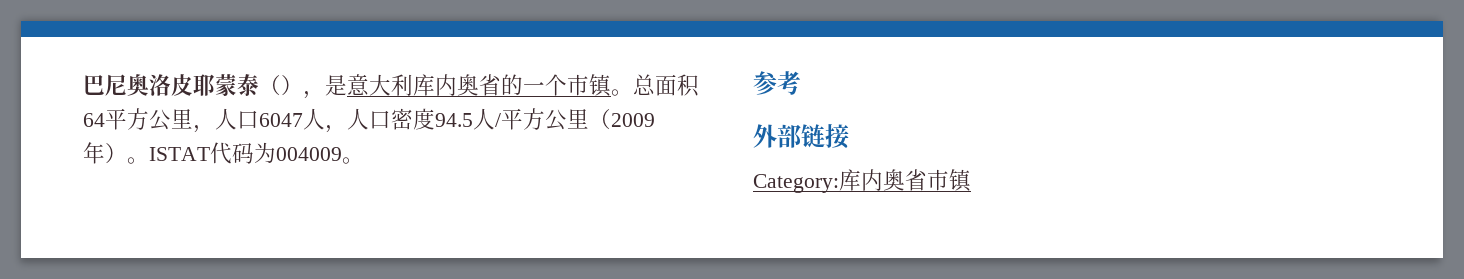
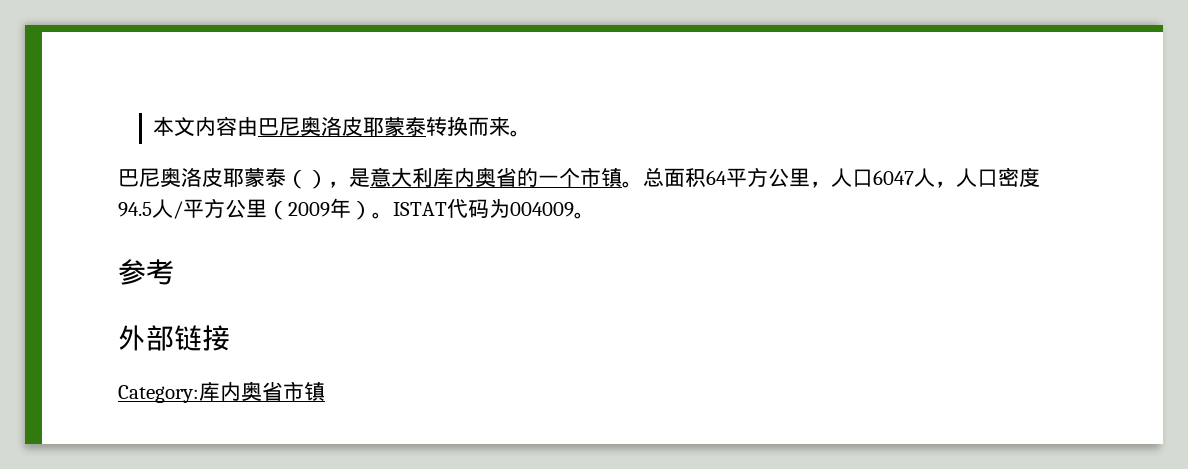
(83, 85) none -> [153,116,532,137] 本文内容由巴尼奥洛皮耶蒙泰转换而来。 //

